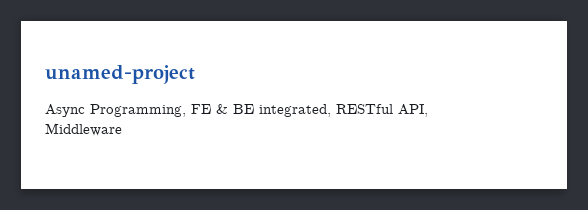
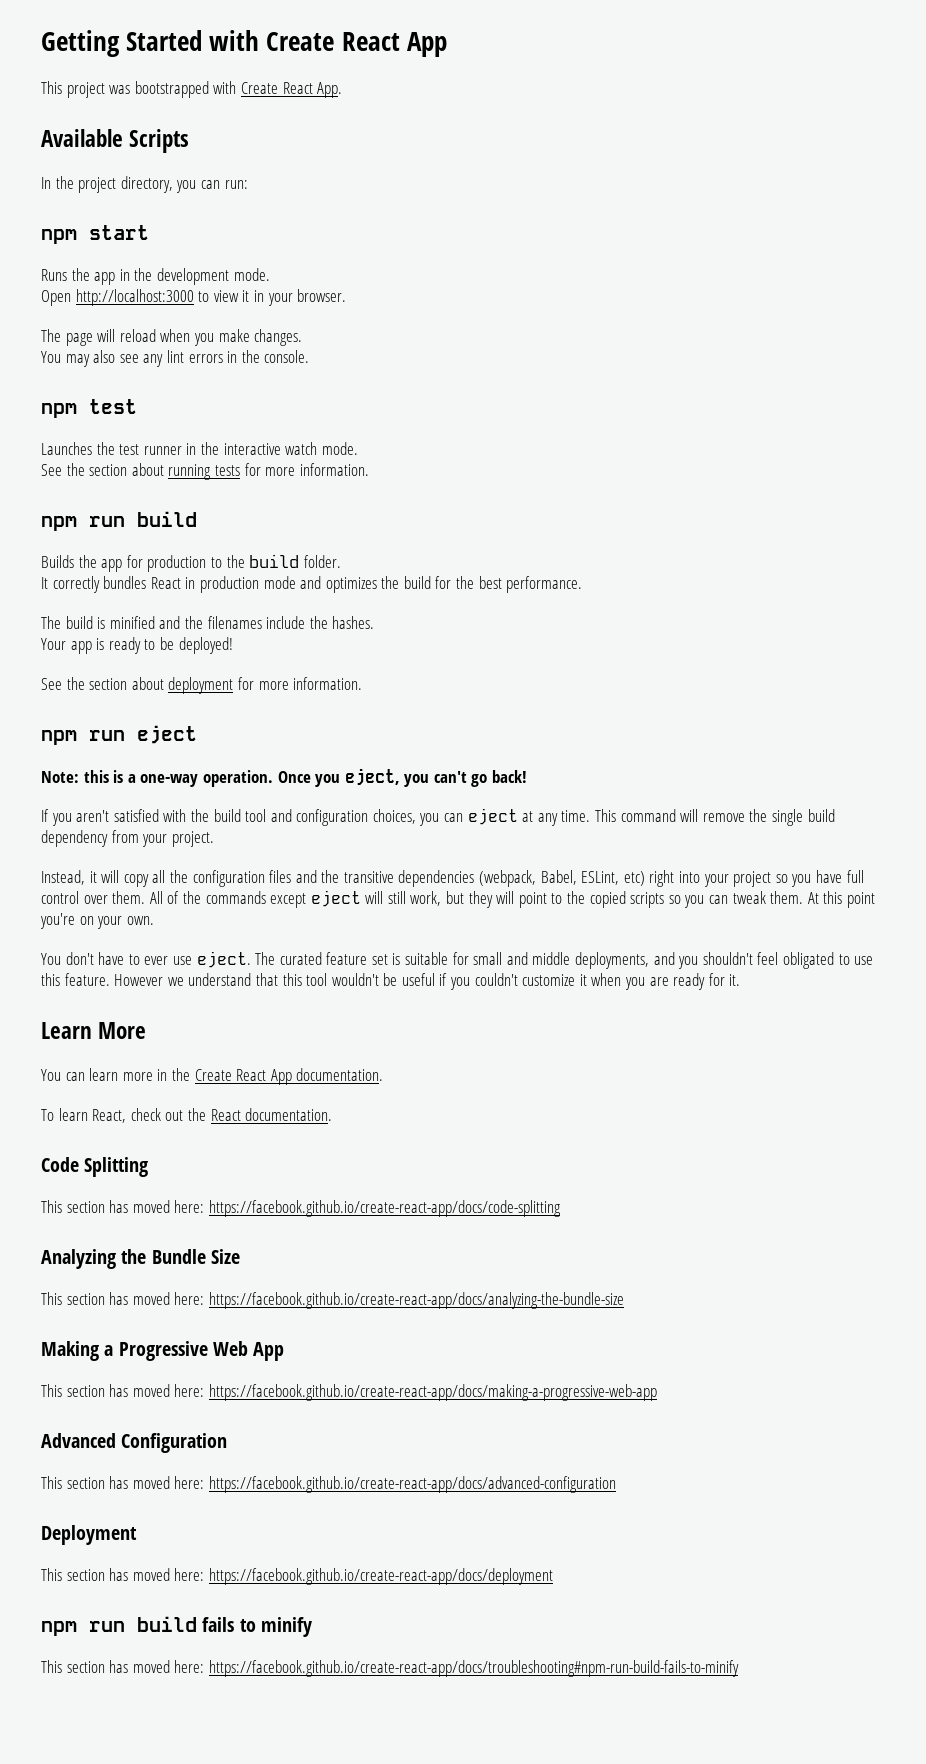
[45,65,195,84] [45,104,428,117] [45,123,122,136] unamed-project // Async Programming, FE & BE integrated, RESTful API, Middleware -> [41,30,447,57] [41,81,343,98] [41,129,190,153] [41,176,248,193] [41,225,149,244] [41,268,270,285] [41,289,347,306] [41,329,303,346] [41,350,310,367] [41,399,137,418] [41,442,358,455] [41,463,369,480] [41,511,197,531] [41,554,341,572] [41,576,583,593] [41,616,375,629] [41,637,233,654] [41,677,363,694] [41,725,197,745] [41,768,528,787] [41,808,835,826] [41,830,214,847] [41,870,864,887] [41,890,875,908] [40,913,154,929] [41,951,874,969] [41,973,741,990] [41,1022,147,1039] [41,1068,384,1085] [41,1108,333,1123] [41,1157,149,1177] [41,1200,561,1217] [41,1249,240,1269] [41,1292,624,1309] [41,1341,285,1361] [41,1384,657,1401] [41,1433,228,1453] [41,1476,616,1493] [41,1525,137,1545] [41,1568,553,1585] [41,1616,312,1637] [41,1660,739,1677] Getting Started with Create React App // This project was bootstrapped with Create React App. // Available Scripts // In the project directory, you can run: // npm start // Runs the app in the development mode. // Open http://localhost:3000 to view it in your browser. // The page will reload when you make changes. // You may also see any lint errors in the console. // npm test // Launches the test runner in the interactive watch mode. // See the section about running tests for more information. // npm run build // Builds the app for production to the build folder. // It correctly bundles React in production mode and optimizes the build for the best performance. // The build is minified and the filenames include the hashes. // Your app is ready to be deployed! // See the section about deployment for more information. // npm run eject // Note: this is a one-way operation. Once you eject, you can't go back! // If you aren't satisfied with the build tool and configuration choices, you can eject at any time. This command will remove the single build dependency from your project. // Instead, it will copy all the configuration files and the transitive dependencies (webpack, Babel, ESLint, etc) right into your project so you have full control over them. All of the commands except eject will still work, but they will point to the copied scripts so you can tweak them. At this point you're on your own. // You don't have to ever use eject. The curated feature set is suitable for small and middle deployments, and you shouldn't feel obligated to use this feature. However we understand that this tool wouldn't be useful if you couldn't customize it when you are ready for it. // Learn More // You can learn more in the Create React App documentation. // To learn React, check out the React documentation. // Code Splitting // This section has moved here: https://facebook.github.io/create-react-app/docs/code-splitting // Analyzing the Bundle Size // This section has moved here: https://facebook.github.io/create-react-app/docs/analyzing-the-bundle-size // Making a Progressive Web App // This section has moved here: https://facebook.github.io/create-react-app/docs/making-a-progressive-web-app // Advanced Configuration // This section has moved here: https://facebook.github.io/create-react-app/docs/advanced-configuration // Deployment // This section has moved here: https://facebook.github.io/create-react-app/docs/deployment // npm run build fails to minify // This section has moved here: https://facebook.github.io/create-react-app/docs/troubleshooting#npm-run-build-fails-to-minify

